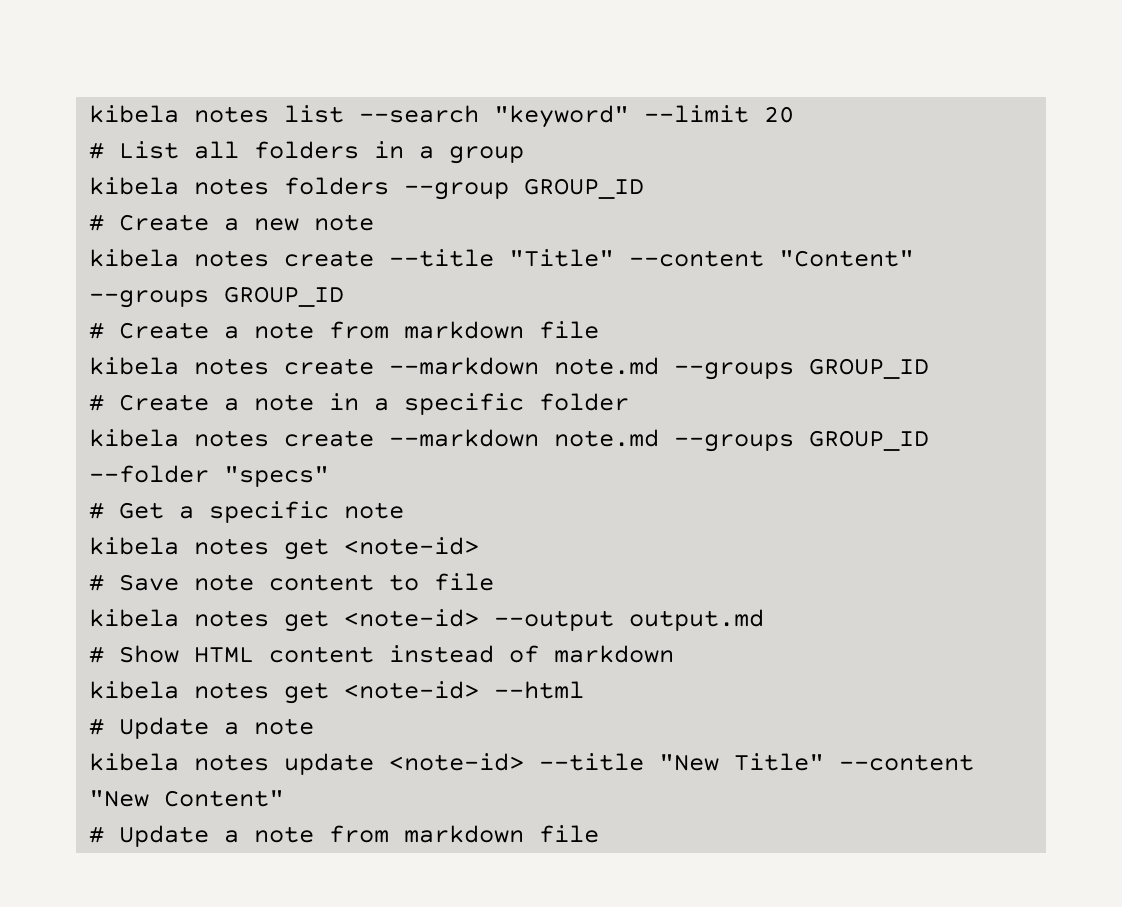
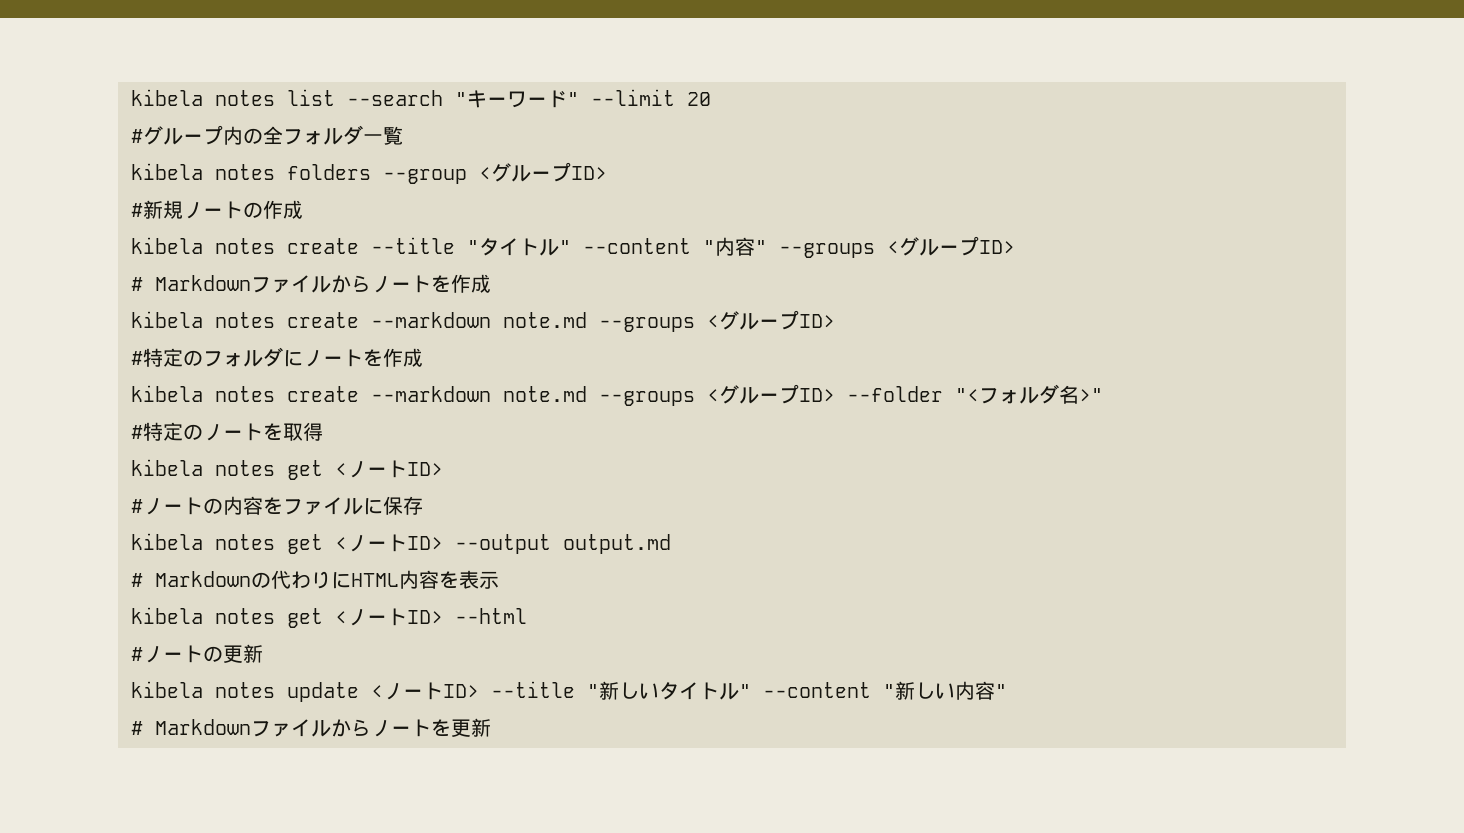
[494,105,630,128] "keyword" -> [454,90,579,108] "キーワード"
[119,141,525,164] [89,177,645,200] [89,214,375,231] [89,249,915,267] [89,286,345,308] [89,321,600,339] [89,357,930,380] [89,393,630,415] [89,429,930,452] [89,465,330,487] [89,501,405,523] [89,537,480,560] [89,573,495,591] [89,609,480,632] List all folders in a group // kibela notes folders --group GROUP_ID // # Create a new note // kibela notes create --title "Title" --content "Content" --groups GROUP_ID // # Create a note from markdown file // kibela notes create --markdown note.md --groups GROUP_ID // # Create a note in a specific folder // kibela notes create --markdown note.md --groups GROUP_ID --folder "specs" // # Get a specific note // kibela notes get <note-id> // # Save note content to file // kibela notes get <note-id> -> [142,125,403,145] [130,162,607,184] [130,200,303,219] [130,236,1015,258] [130,274,491,293] [130,310,835,332] [130,347,423,367] [130,384,1103,406] [130,422,323,441] [130,459,443,480] [130,496,423,515] [130,533,443,554] グループ内の全フォルダ一覧 // kibela notes folders --group <グループID> // #新規ノートの作成 // kibela notes create --title "タイトル" --content "内容" --groups <グループID> // # Markdownファイルからノートを作成 // kibela notes create --markdown note.md --groups <グループID> // #特定のフォルダにノートを作成 // kibela notes create --markdown note.md --groups <グループID> --folder "<フォルダ名>" // #特定のノートを取得 // kibela notes get <ノートID> // #ノートの内容をファイルに保存 // kibela notes get <ノートID>
[119,645,675,663] [89,681,480,704] Show HTML content instead of markdown // kibela notes get <note-id> -> [154,570,499,589] [130,607,443,628] Markdownの代わりにHTML内容を表示 // kibela notes get <ノートID>
[119,717,315,739] Update a note -> [142,644,263,663] ノートの更新
[389,753,975,771] [89,790,285,807] [89,825,600,847] <note-id> --title "New Title" --content "New Content" // # Update a note from markdown file -> [370,681,1007,700] [130,718,491,737] <ノートID> --title "新しいタイトル" --content "新しい内容" // # Markdownファイルからノートを更新

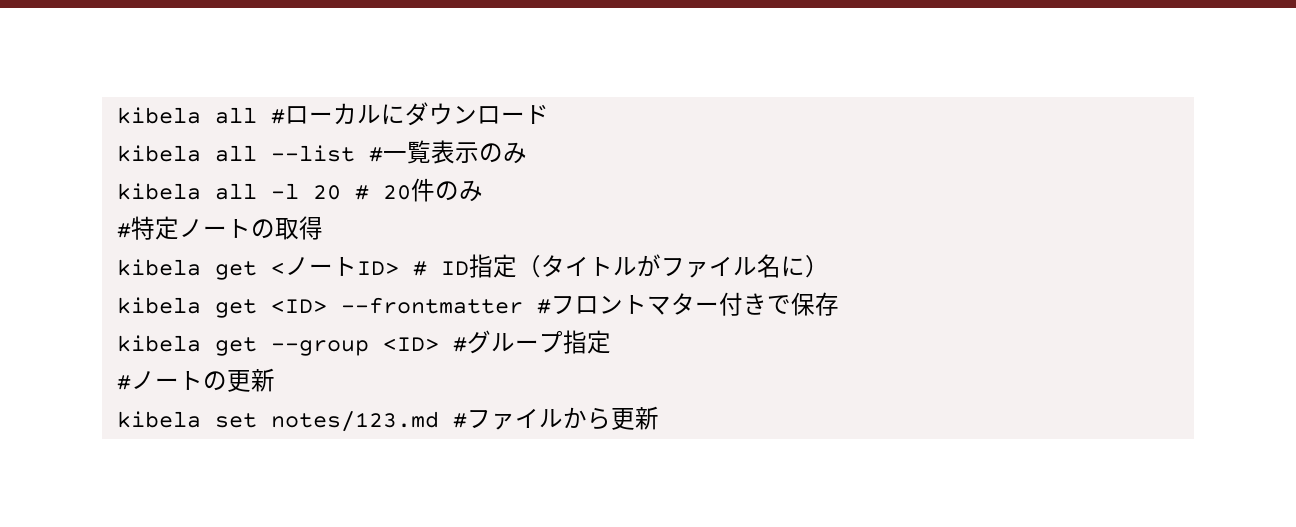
[130,89,711,108] [130,125,403,145] [130,162,607,184] [130,200,303,219] [130,236,1015,258] [130,274,491,293] [130,310,835,332] [130,347,423,367] [130,384,1103,406] [130,422,283,441] kibela notes list --search "キーワード" --limit 20 // #グループ内の全フォルダ一覧 // kibela notes folders --group <グループID> // #新規ノートの作成 // kibela notes create --title "タイトル" --content "内容" --groups <グループID> // # Markdownファイルからノートを作成 // kibela notes create --markdown note.md --groups <グループID> // #特定のフォルダにノートを作成 // kibela notes create --markdown note.md --groups <グループID> --folder "<フォルダ名>" // #特定のノートを -> [116,102,549,126] [116,140,527,164] [116,178,483,202] [116,216,275,240] kibela all #ローカルにダウンロード // kibela all --list #一覧表示のみ // kibela all -l 20 # 20件のみ // #特定ノートの
[214,460,443,480] [130,496,423,515] [130,533,671,554] [130,570,499,589] [130,607,527,628] notes get <ノートID> // #ノートの内容をファイルに保存 // kibela notes get <ノートID> --output output.md // # Markdownの代わりにHTML内容を表示 // kibela notes get <ノートID> --html -> [214,254,829,280] [116,292,839,318] [116,330,611,356] get <ノートID> # ID指定（タイトルがファイル名に） // kibela get <ID> --frontmatter #フロントマター付きで保存 // kibela get --group <ID> #グループ指定
[214,681,1007,702] [130,719,451,737] notes update <ノートID> --title "新しいタイトル" --content "新しい内容" // # Markdownファイルからノートを -> [214,407,611,432] set notes/123.md #ファイルから

